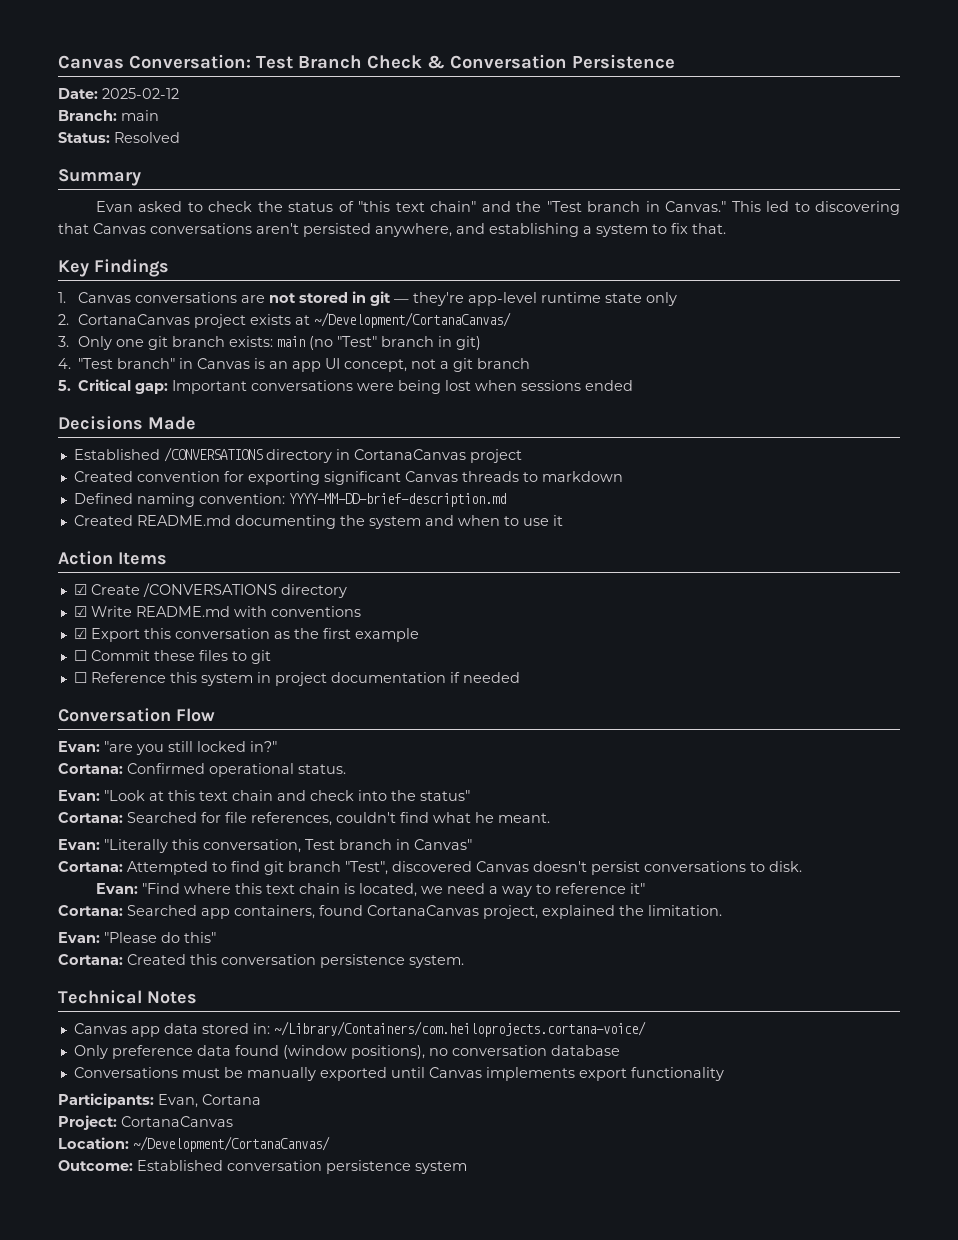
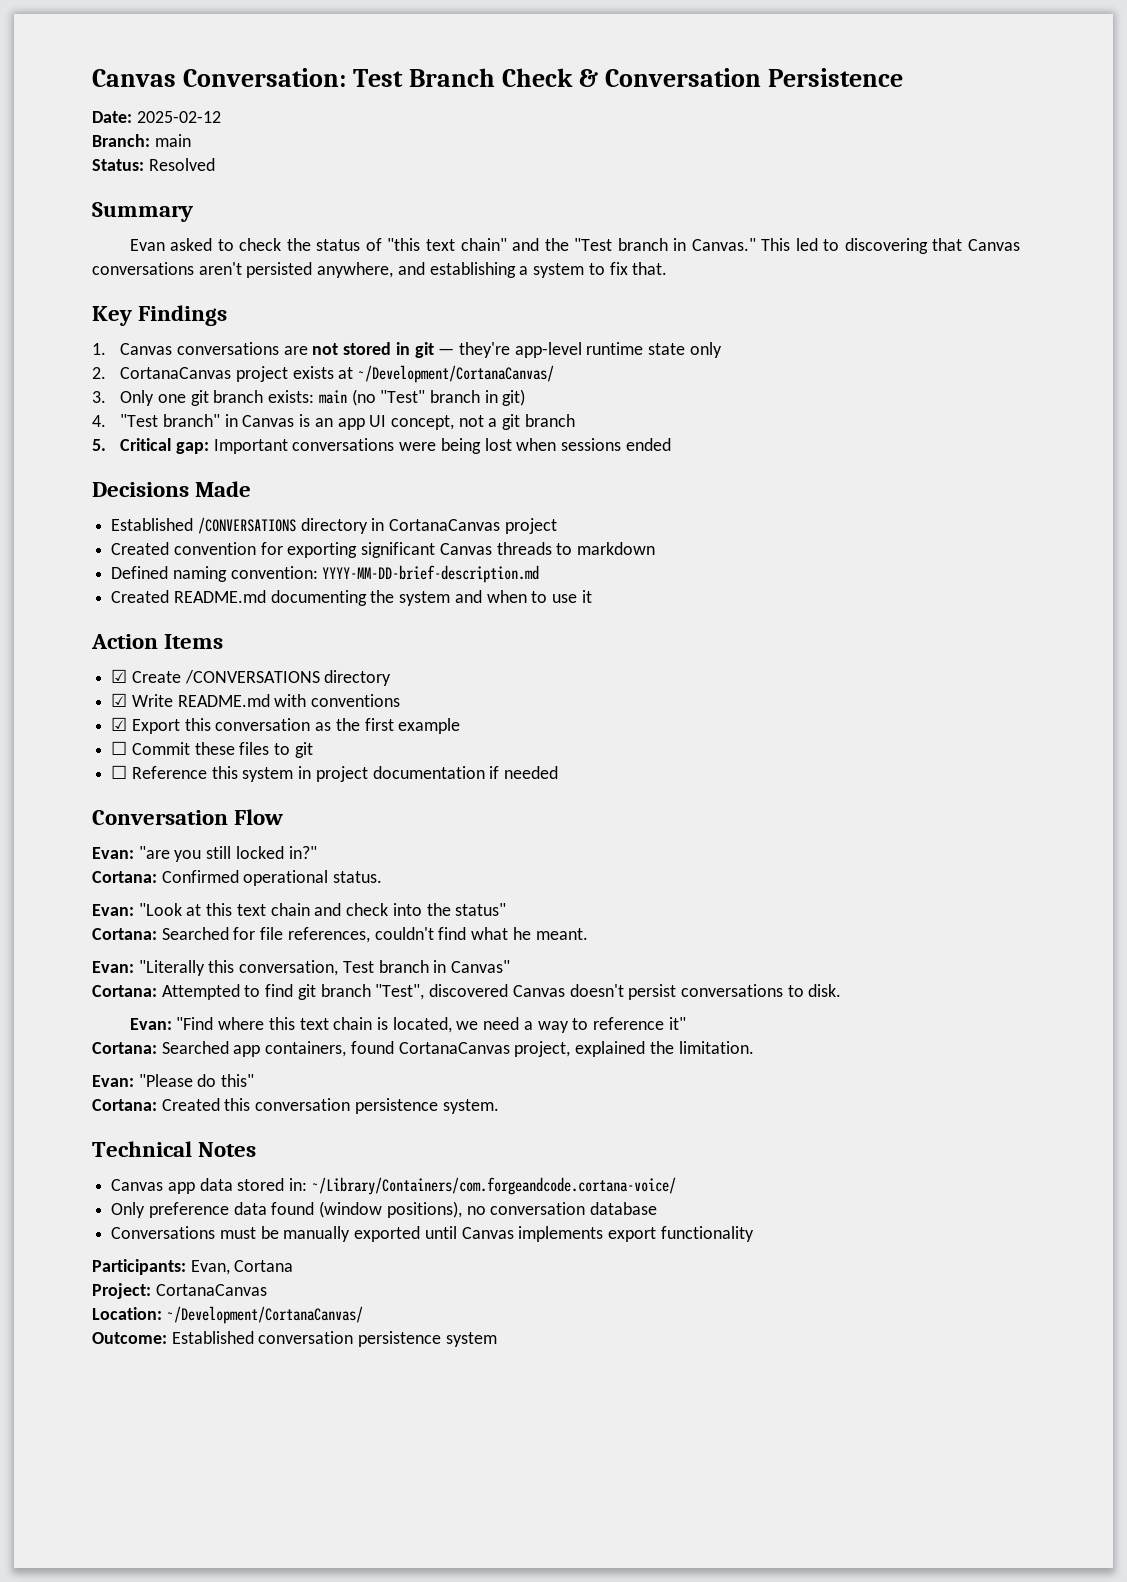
[273,1021,646,1037] ~/Library/Containers/com.heiloprojects.cortana-voice/ -> [311,1177,676,1195] ~/Library/Containers/com.forgeandcode.cortana-voice/

